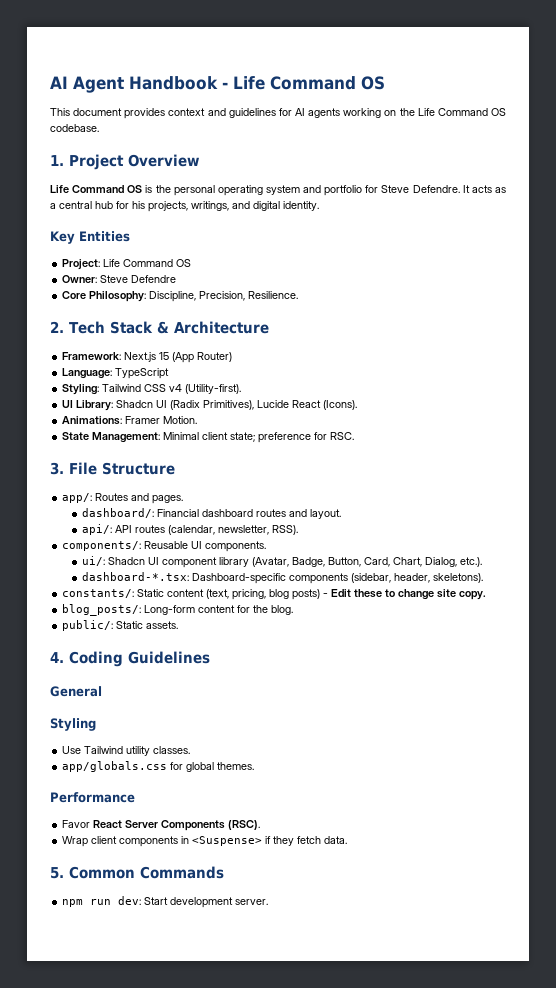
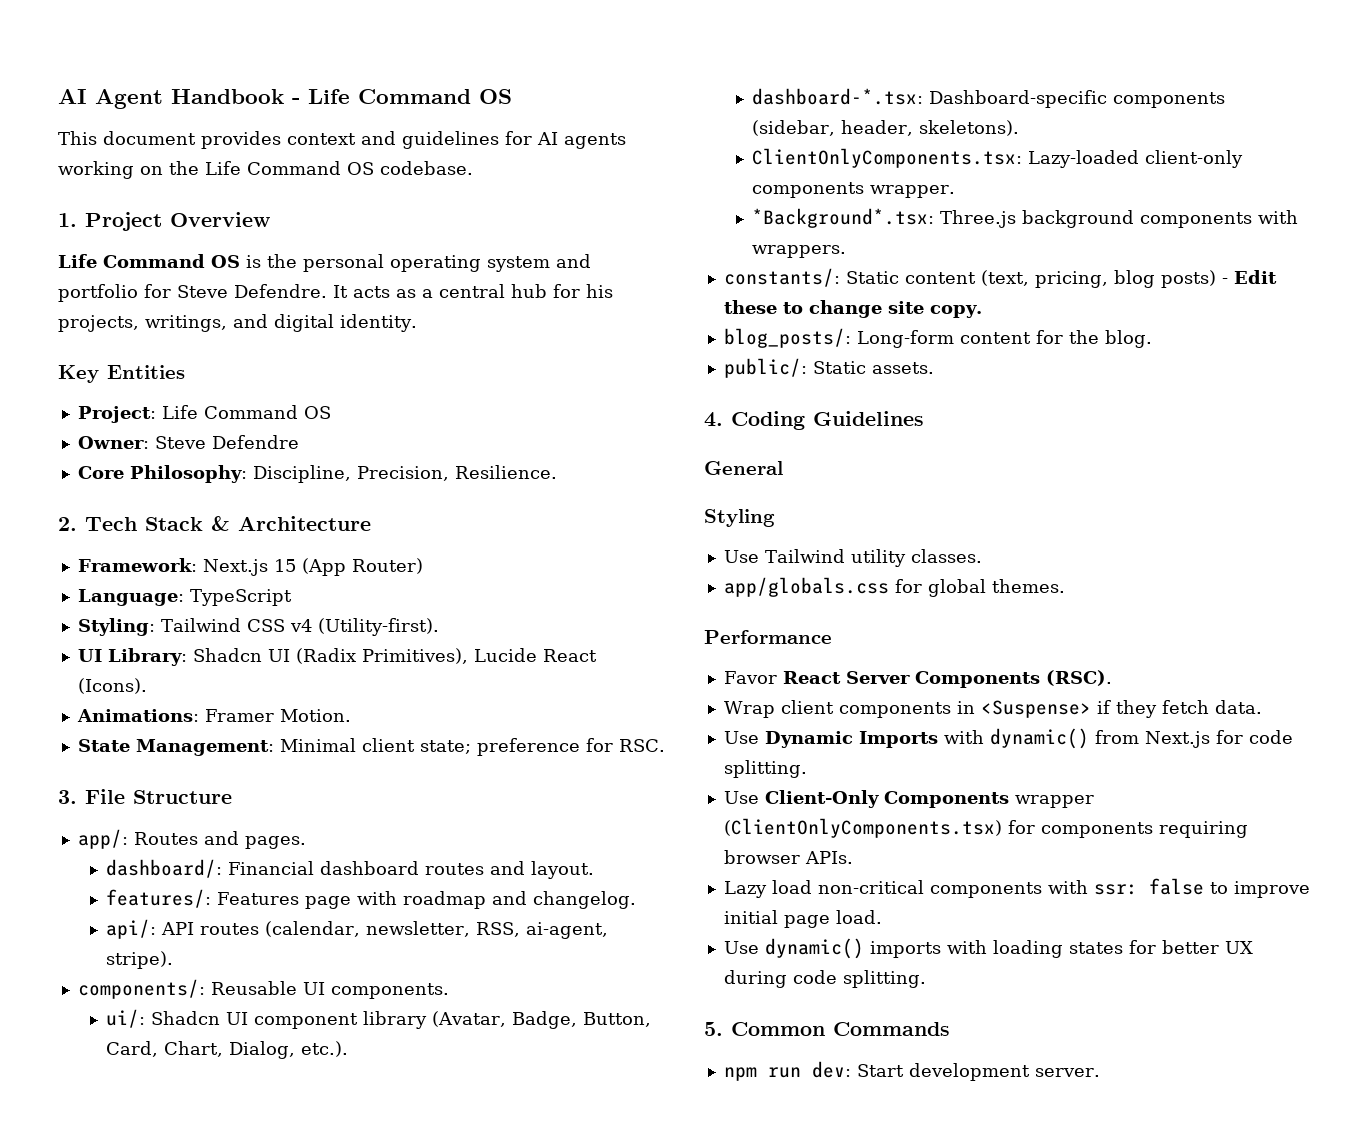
(341, 514) none -> [106,889,637,909] // features/: Features page with roadmap and changelog.
[271,525,298,535] RSS). -> [476,922,609,939] [106,951,174,969] RSS, ai-agent, stripe).
(483, 578) none -> [752,148,1244,168] [752,182,956,198] [752,208,1299,228] [752,245,847,258] // ClientOnlyComponents.tsx: Lazy-loaded client-only components wrapper. // *Background*.tsx: Three.js background components with wrappers.
(348, 840) none -> [723,728,1293,749] [723,760,807,778] [723,790,1094,808] [723,818,1248,838] [723,850,853,864] [723,878,1310,898] [723,910,882,928] [723,938,1253,959] [723,970,926,988] // Use Dynamic Imports with dynamic() from Next.js for code splitting. // Use Client-Only Components wrapper (ClientOnlyComponents.tsx) for components requiring browser APIs. // Lazy load non-critical components with ssr: false to improve initial page load. // Use dynamic() imports with loading states for better UX during code splitting.

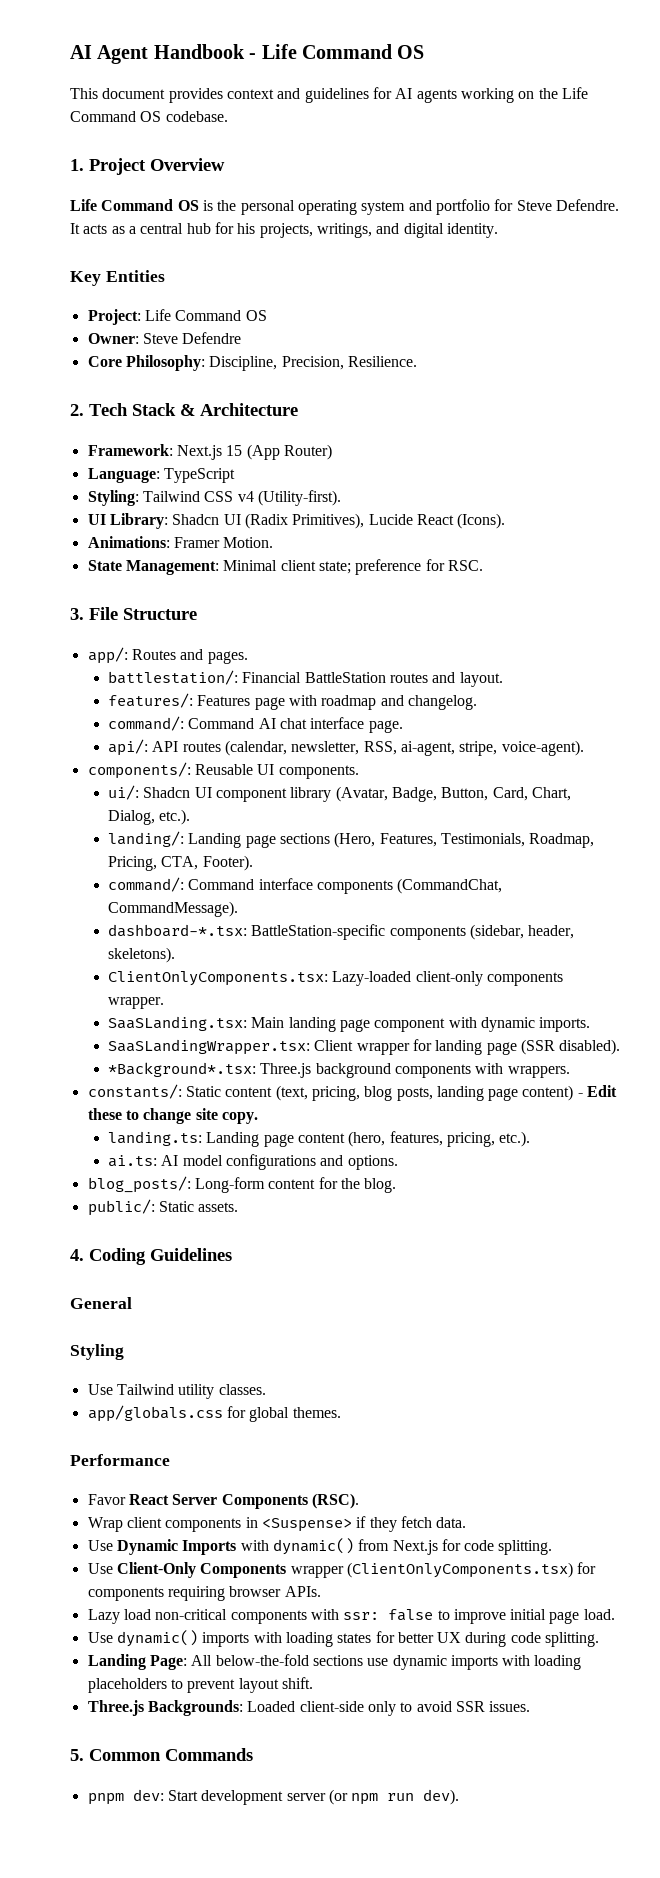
[106,859,420,878] dashboard/: Financial dashboard -> [108,670,386,685] battlestation/: Financial BattleStation
(637, 900) none -> [108,716,403,733] // command/: Command AI chat interface page.
[106,951,174,969] stripe). -> [459,740,584,756] stripe, voice-agent).
(349, 1049) none -> [108,831,595,848] [108,855,253,871] [108,877,503,894] [108,901,239,917] // landing/: Landing page sections (Hero, Features, Testimonials, Roadmap, Pricing, CTA, Footer). // command/: Command interface components (CommandChat, CommandMessage).
[929,90,1108,108] Dashboard-specific -> [251,924,386,940] BattleStation-specific
(956, 191) none -> [108,1016,591,1032] [108,1039,621,1055] // SaaSLanding.tsx: Main landing page component with dynamic imports. // SaaSLandingWrapper.tsx: Client wrapper for landing page (SSR disabled).
[1160,270,1216,288] posts) -> [396,1085,574,1101] posts, landing page content)
(982, 311) none -> [108,1131,531,1147] [108,1154,398,1170] // landing.ts: Landing page content (hero, features, pricing, etc.). // ai.ts: AI model configurations and options.
(926, 979) none -> [87,1654,582,1670] [87,1677,313,1693] [87,1700,531,1716] // Landing Page: All below-the-fold sections use dynamic imports with loading placeholders to prevent layout shift. // Three.js Backgrounds: Loaded client-side only to avoid SSR issues.
[723,1067,801,1081] npm run -> [87,1793,124,1805] pnpm
[1034,1068,1100,1077] server. -> [286,1789,460,1805] server (or npm run dev).

